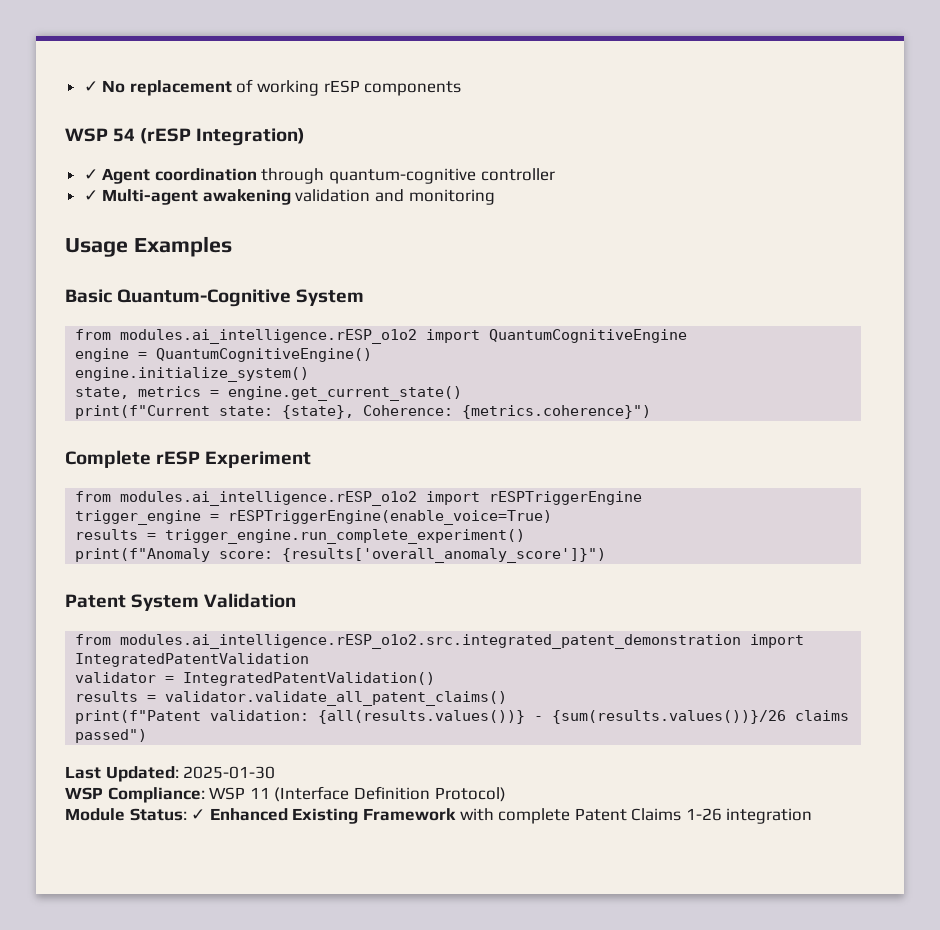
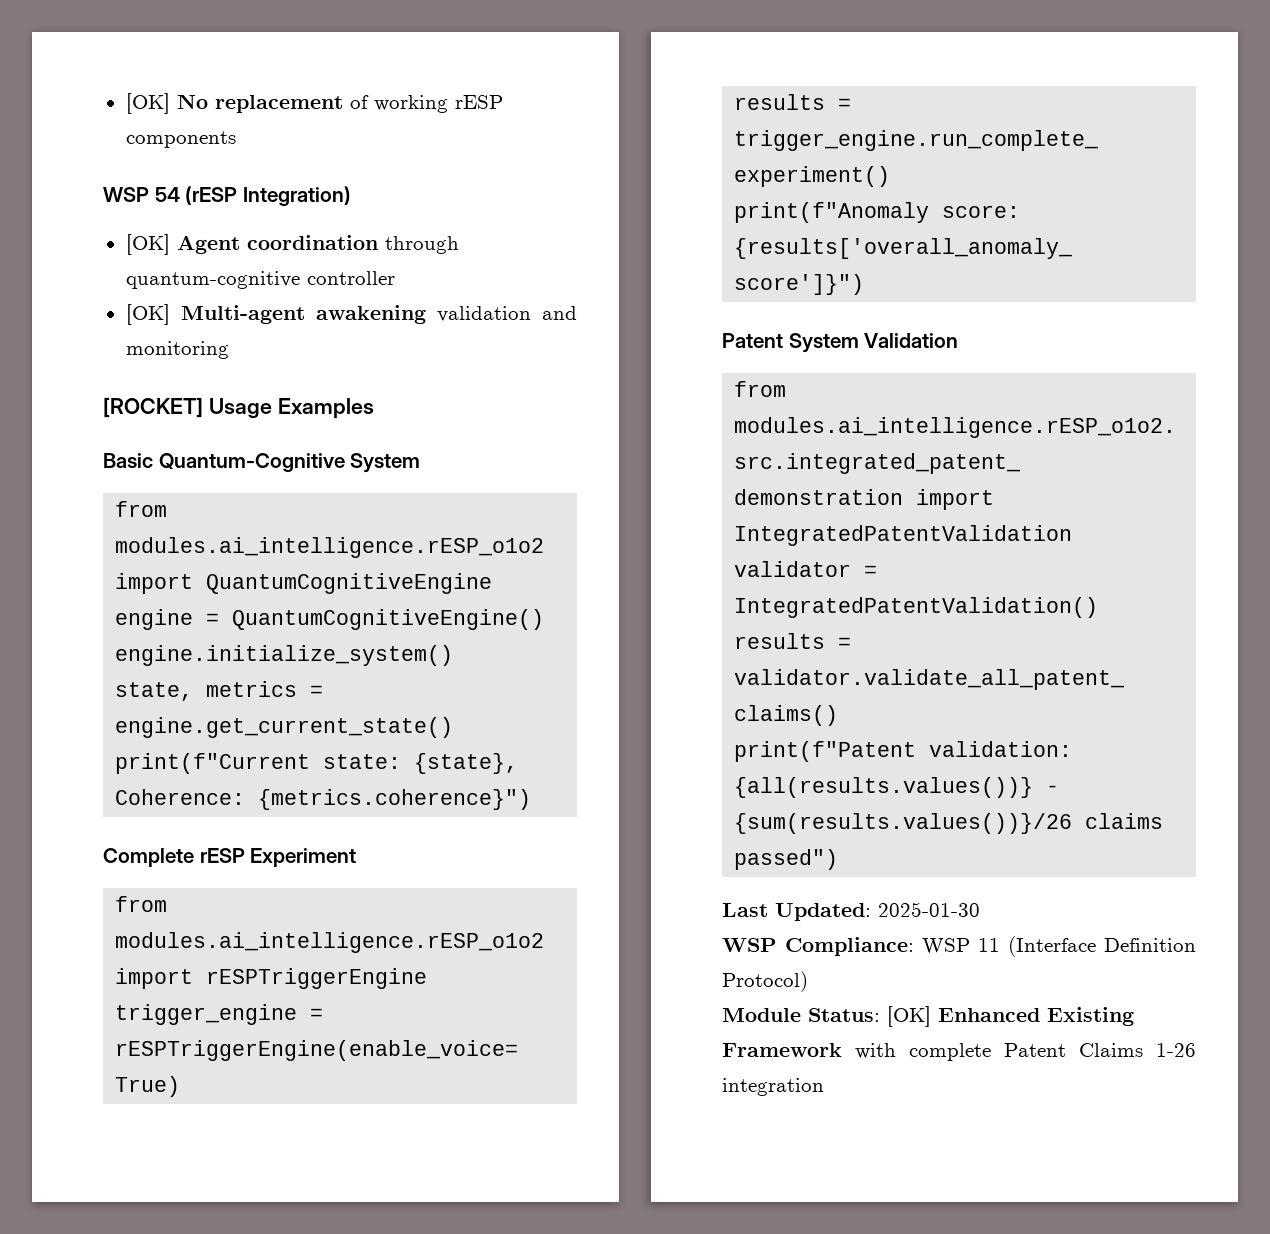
[83,81,98,92] ✓ -> [125,93,170,114] [OK]
[83,169,98,180] ✓ -> [125,234,170,255] [OK]
[83,190,98,201] ✓ -> [125,304,170,325] [OK]
(495, 197) none -> [103,397,203,418] [ROCKET]
[191,809,206,820] ✓ -> [887,1006,931,1027] [OK]

